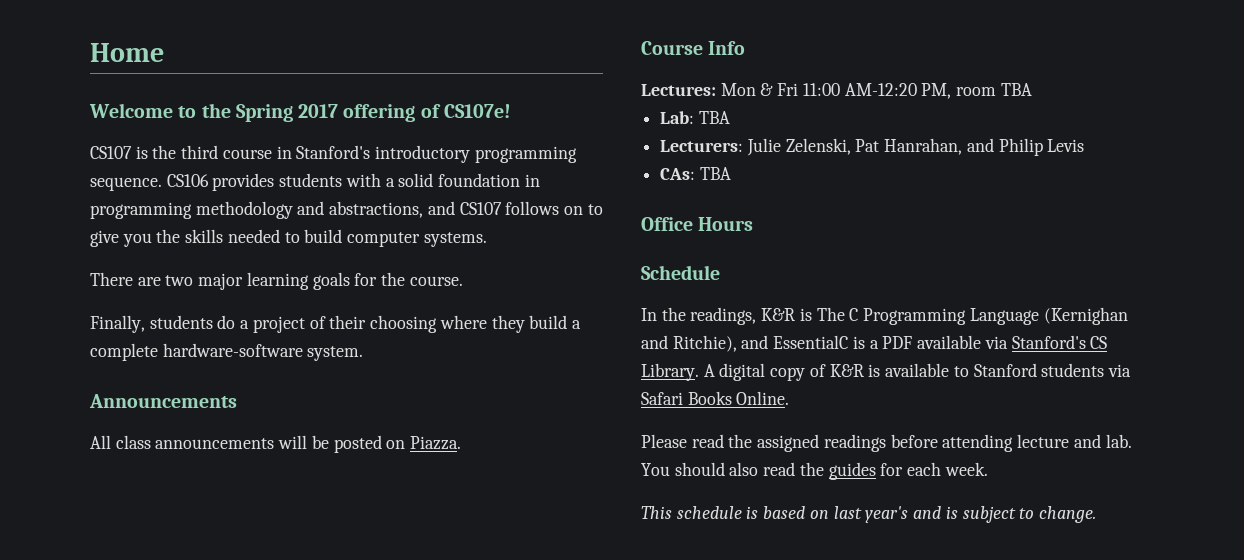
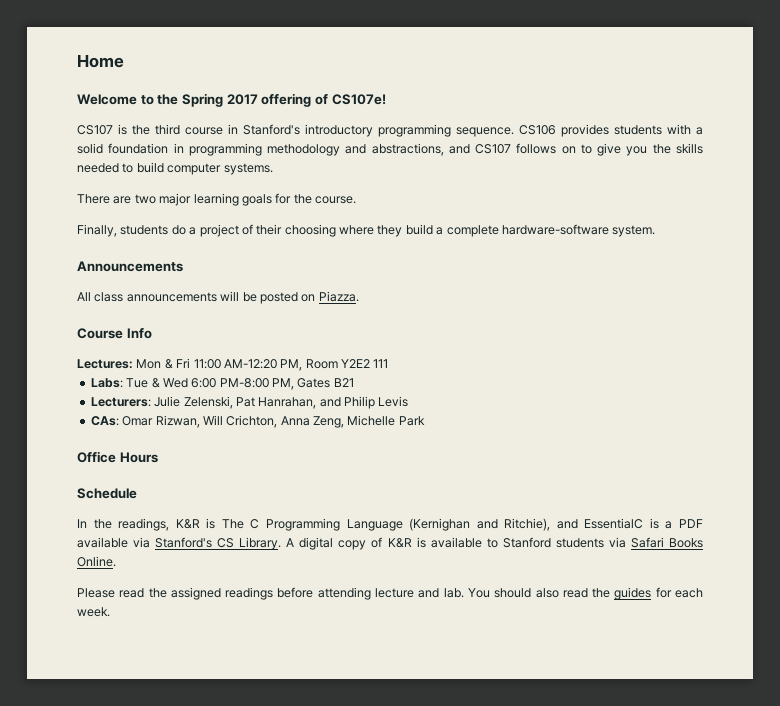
[956,83,1032,96] [660,111,730,124] room TBA // Lab: TBA -> [305,359,389,369] [90,378,354,390] Room Y2E2 111 // Labs: Tue & Wed 6:00 PM-8:00 PM, Gates B21
[699,167,731,180] TBA -> [122,415,425,428] Omar Rizwan, Will Crichton, Anna Zeng, Michelle Park
[641,506,1096,523] // This schedule is based on last year's and is subject to change. -> (110, 612) none

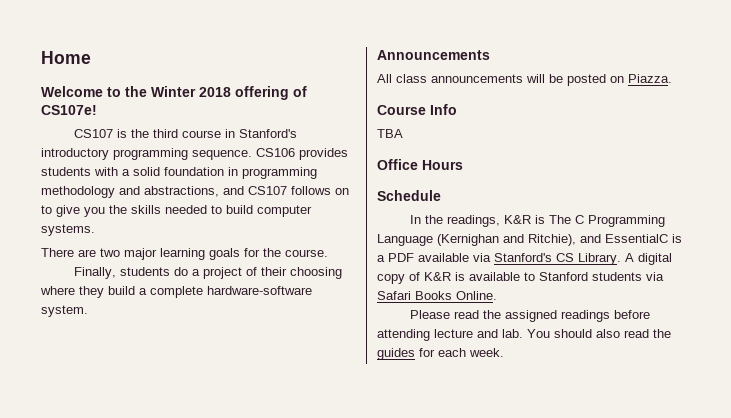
[181,93,258,107] Spring 2017 -> [151,86,231,97] Winter 2018
[77,358,389,371] [90,378,354,390] [90,396,409,409] [90,415,425,428] Lectures: Mon & Fri 11:00 AM-12:20 PM, Room Y2E2 111 // Labs: Tue & Wed 6:00 PM-8:00 PM, Gates B21 // Lecturers: Julie Zelenski, Pat Hanrahan, and Philip Levis // CAs: Omar Rizwan, Will Crichton, Anna Zeng, Michelle Park -> [377,129,403,138] TBA

